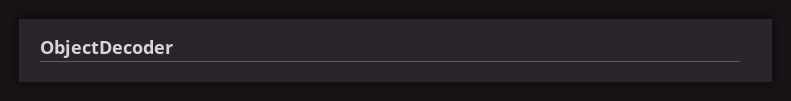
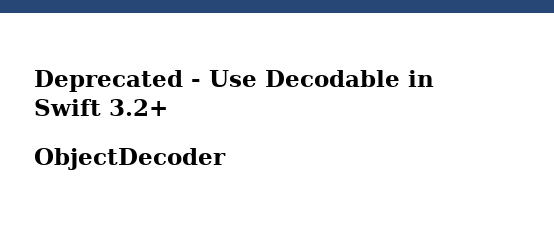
(40, 49) none -> [34,70,434,92] [34,99,168,116] Deprecated - Use Decodable in Swift 3.2+ //

